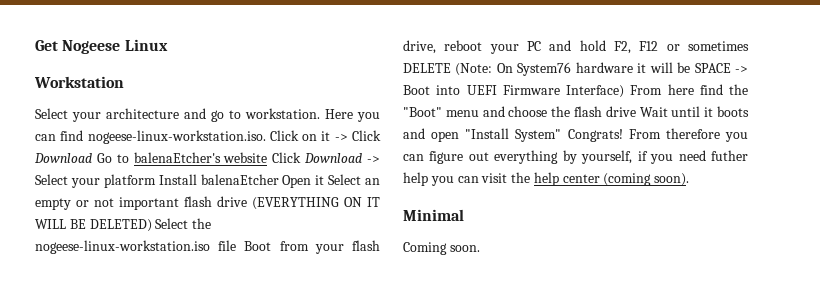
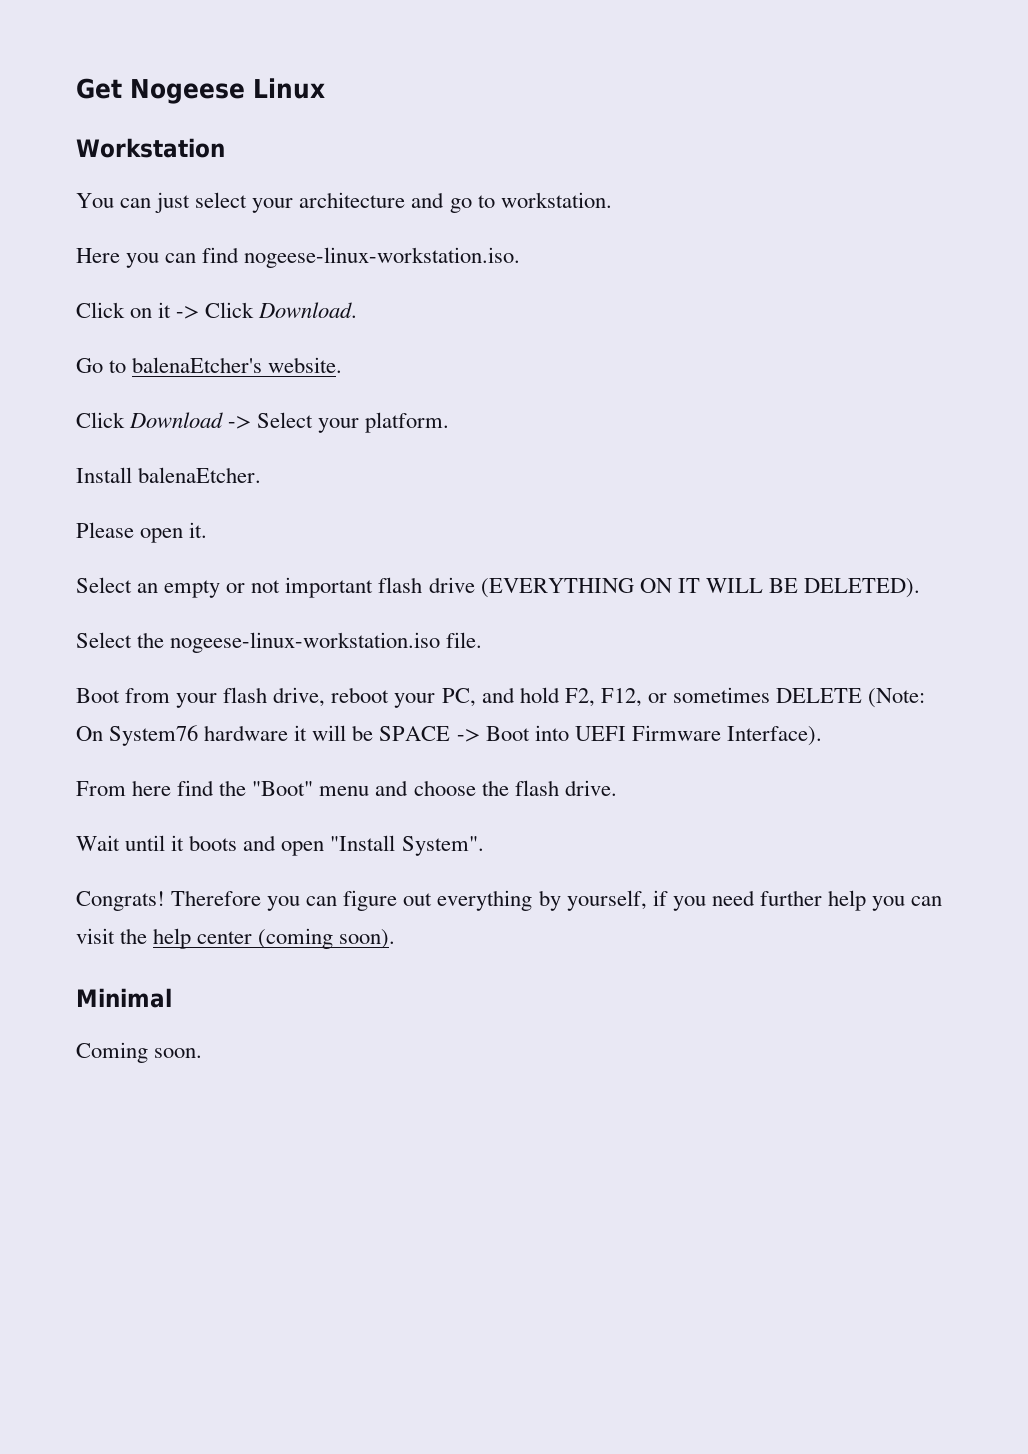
[35,108,68,119] Select -> [76,192,248,213] You can just select
(320, 113) none -> (612, 200) //
(266, 137) none -> (521, 257) //
[34,153,92,163] Download -> [258,302,358,318] Download. //
[223,152,268,163] website -> [268,357,343,373] website. //
[103,174,325,188] platform Install balenaEtcher Open it -> [365,412,450,433] [76,467,262,483] [76,522,208,543] platform. // Install balenaEtcher. // Please open it. //
[89,219,152,232] DELETED) -> [803,578,920,598] DELETED). //
[218,240,237,251] file -> [446,632,483,648] file. //
[527,41,541,51] PC -> [441,688,476,707] PC,
[639,41,659,51] F12 -> [600,688,642,707] F12,
[566,85,624,98] Interface) -> [726,726,822,746] Interface). //
[605,106,636,117] drive -> [564,780,617,796] drive. //
[515,128,720,142] System" Congrats! From therefore -> [401,836,484,856] [76,890,262,911] System". // Congrats! Therefore
[711,150,748,161] futher -> [759,890,822,906] further

